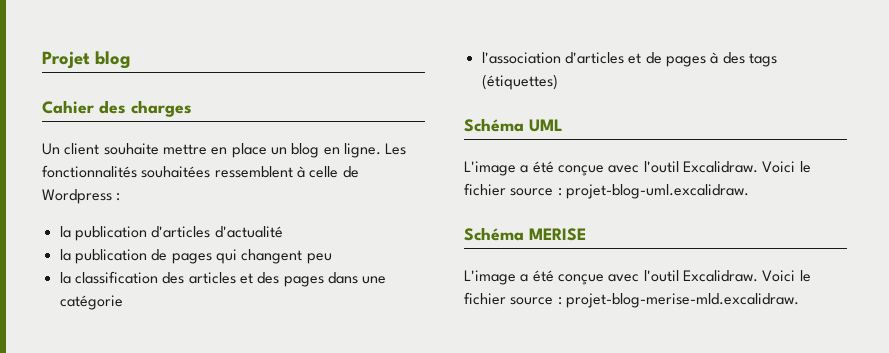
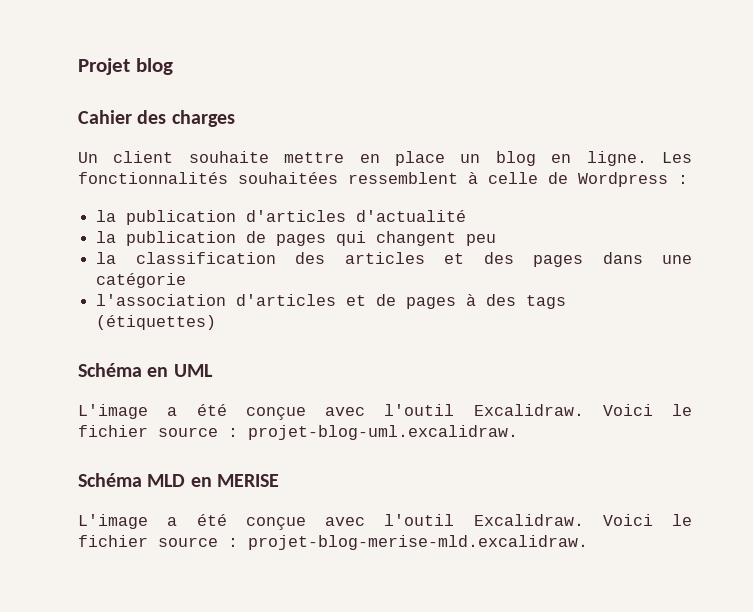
(524, 125) none -> [147,367,169,377] en
(524, 234) none -> [147,474,212,487] MLD en

